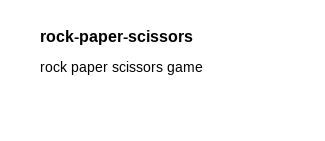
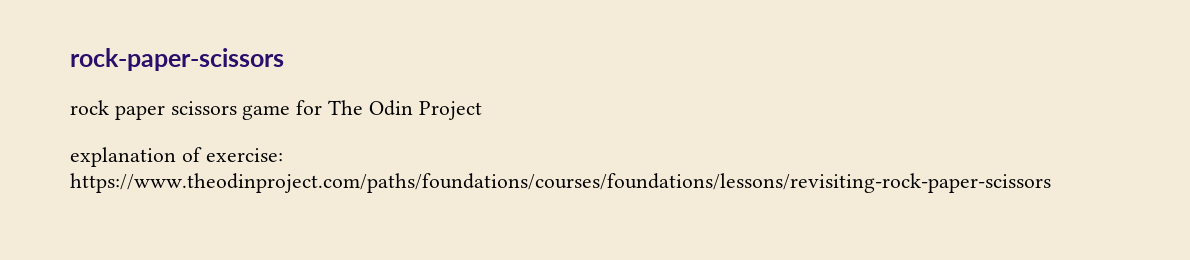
(203, 69) none -> [296,100,482,120] [70,147,283,167] [70,173,1051,193] for The Odin Project // explanation of exercise: https://www.theodinproject.com/paths/foundations/courses/foundations/lessons/revisiting-rock-paper-scissors

